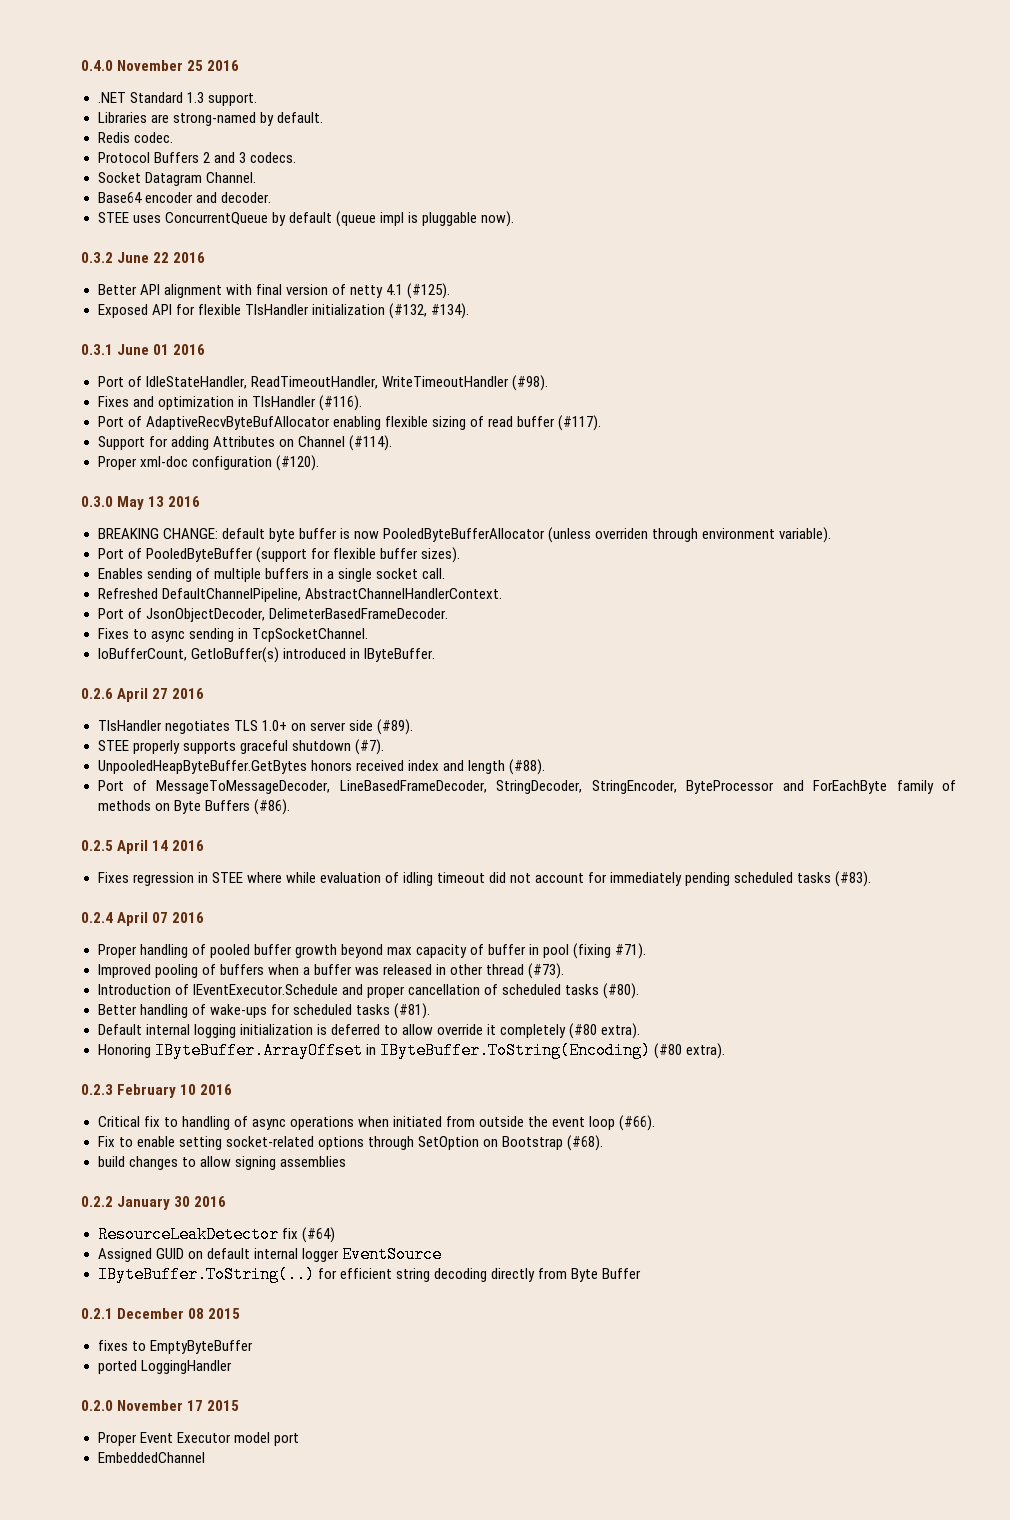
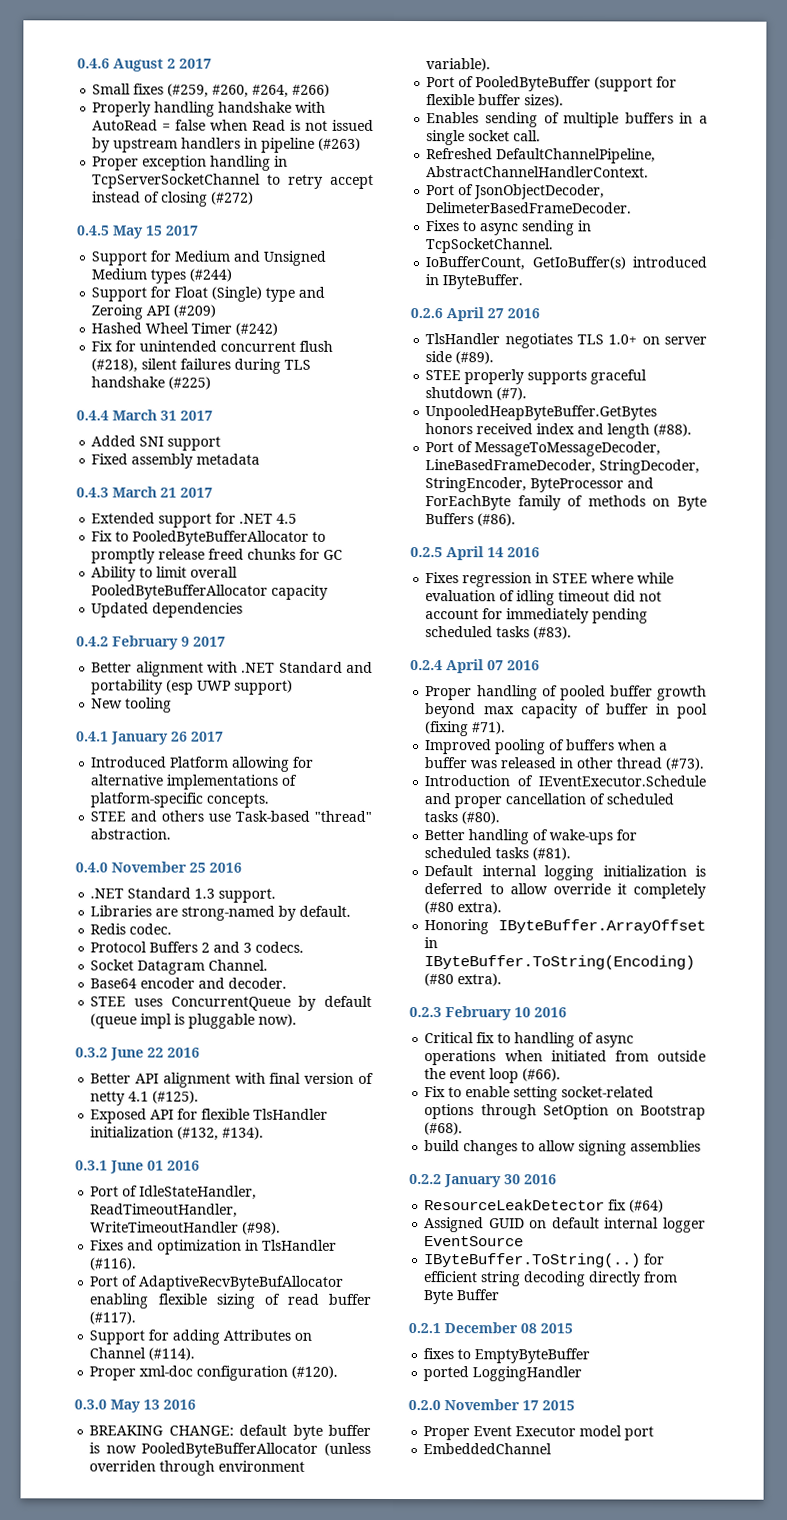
(81, 65) none -> [77,58,212,72] [92,83,331,98] [92,101,327,117] [92,119,375,131] [92,137,362,153] [92,155,289,171] [92,173,374,189] [92,191,255,207] [77,225,199,239] [91,250,327,266] [91,268,233,284] [91,286,326,302] [91,304,217,320] [91,322,279,336] [91,340,334,352] [91,358,312,374] [91,376,212,390] [76,409,213,421] [91,435,222,451] [91,453,261,469] [76,486,213,498] [91,512,298,528] [91,530,327,546] [91,548,344,564] [91,566,239,582] [91,584,329,600] [91,602,244,618] [76,635,226,650] [91,661,373,677] [91,679,294,695] [91,697,173,713] [76,731,224,745] [90,756,315,772] [90,774,298,790] [90,792,270,808] [90,810,373,822] [90,828,172,840] 0.4.6 August 2 2017 // Small fixes (#259, #260, #264, #266) // Properly handling handshake with AutoRead = false when Read is not issued by upstream handlers in pipeline (#263) // Proper exception handling in TcpServerSocketChannel to retry accept instead of closing (#272) // 0.4.5 May 15 2017 // Support for Medium and Unsigned Medium types (#244) // Support for Float (Single) type and Zeroing API (#209) // Hashed Wheel Timer (#242) // Fix for unintended concurrent flush (#218), silent failures during TLS handshake (#225) // 0.4.4 March 31 2017 // Added SNI support // Fixed assembly metadata // 0.4.3 March 21 2017 // Extended support for .NET 4.5 // Fix to PooledByteBufferAllocator to promptly release freed chunks for GC // Ability to limit overall PooledByteBufferAllocator capacity // Updated dependencies // 0.4.2 February 9 2017 // Better alignment with .NET Standard and portability (esp UWP support) // New tooling // 0.4.1 January 26 2017 // Introduced Platform allowing for alternative implementations of platform-specific concepts. // STEE and others use Task-based "thread" abstraction. //

